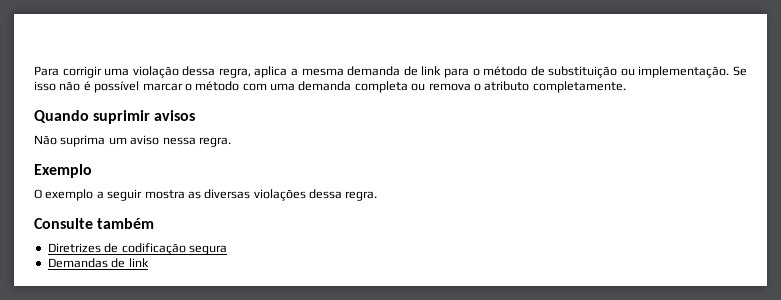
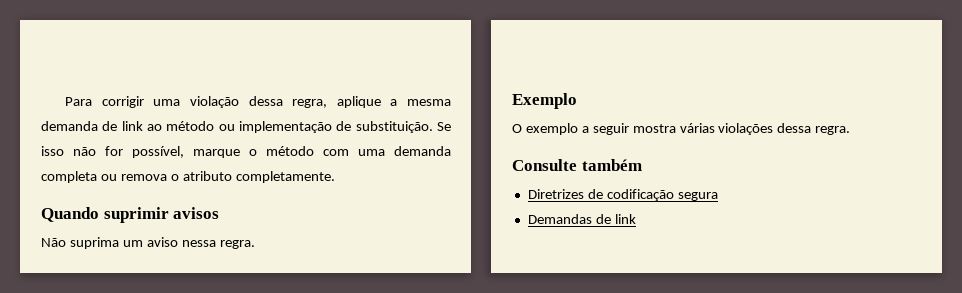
[254,66,288,78] aplica -> [336,96,381,108] aplique
[443,66,747,78] [34,81,183,93] para o método de substituição ou implementação. Se isso não é possível marcar -> [147,121,451,133] [41,146,240,158] ao método ou implementação de substituição. Se isso não for possível, marque
[187,189,251,199] as diversas -> [679,123,715,133] várias

